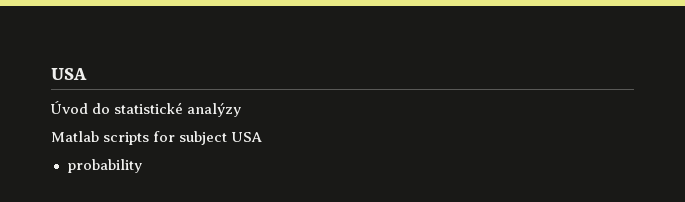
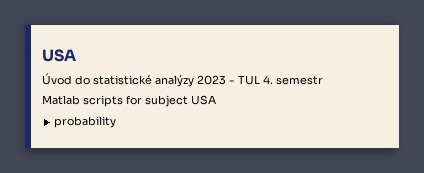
(242, 109) none -> [197,75,323,85] 2023 - TUL 4. semestr

